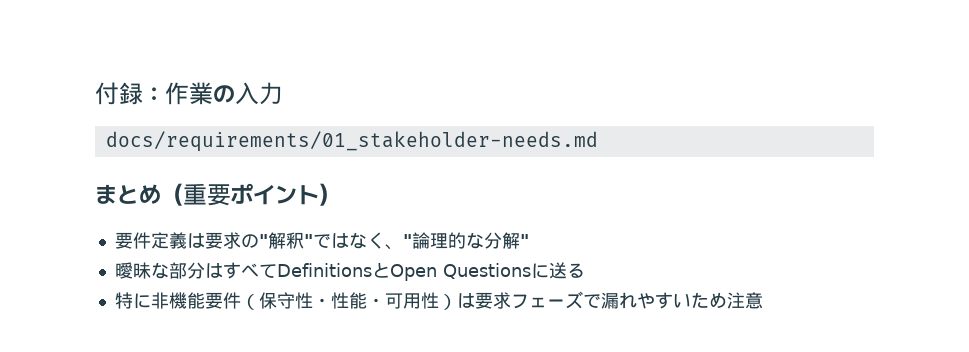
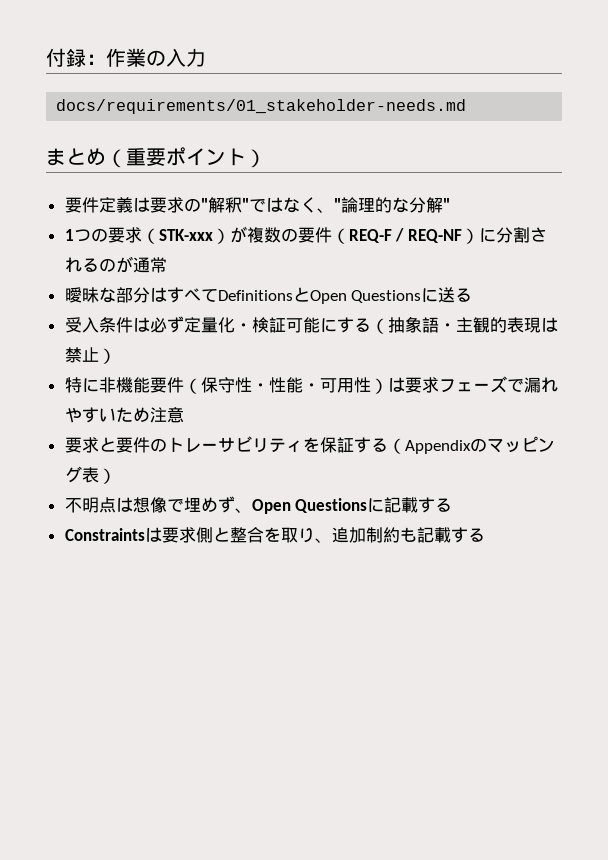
(529, 240) none -> [64,226,547,244] [64,256,167,273] // 1つの要求（STK-xxx）が複数の要件（REQ-F / REQ-NF）に分割されるのが通常
(585, 270) none -> [64,316,558,334] [64,347,116,364] // 受入条件は必ず定量化・検証可能にする（抽象語・主観的表現は禁止）
(763, 300) none -> [64,436,555,454] [64,466,116,484] [64,496,453,514] [64,527,485,543] // 要求と要件のトレーサビリティを保証する（Appendixのマッピング表） // 不明点は想像で埋めず、Open Questionsに記載する // Constraintsは要求側と整合を取り、追加制約も記載する

